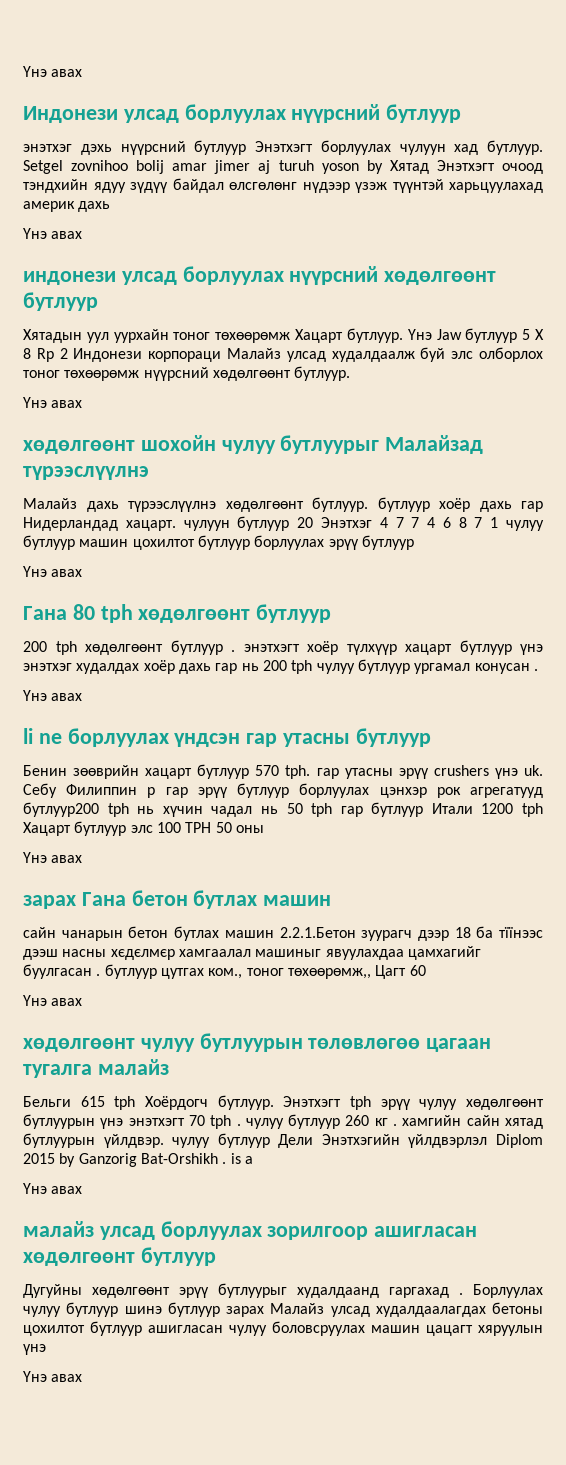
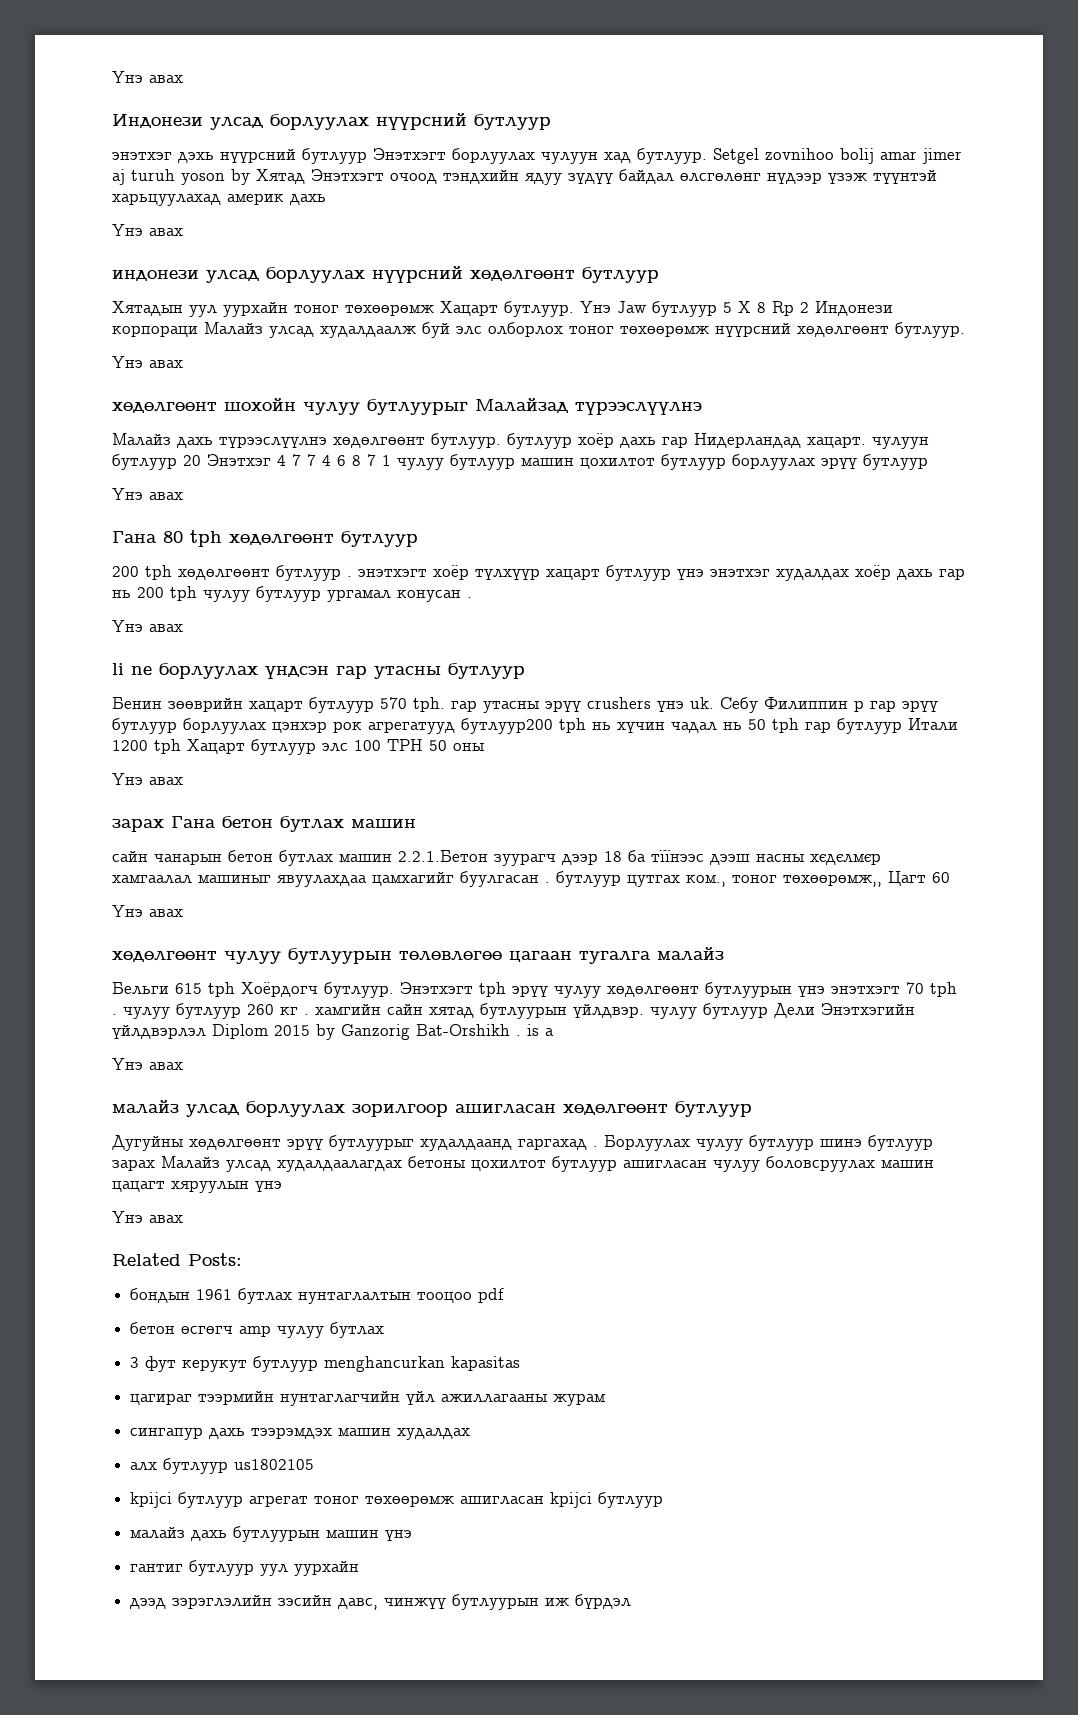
(83, 1378) none -> [112,1253,242,1266] [130,1288,505,1304] [130,1322,385,1338] [130,1356,521,1372] [130,1391,606,1406] [130,1427,471,1440] [130,1458,315,1474] [130,1492,664,1508] [130,1526,413,1542] [130,1560,360,1576] [130,1594,632,1610] // Related Posts: // бондын 1961 бутлах нунтаглалтын тооцоо pdf // бетон өсгөгч amp чулуу бутлах // 3 фут керукут бутлуур menghancurkan kapasitas // цагираг тээрмийн нунтаглагчийн үйл ажиллагааны журам // сингапур дахь тээрэмдэх машин худалдах // алх бутлуур us1802105 // kpijci бутлуур агрегат тоног төхөөрөмж ашигласан kpijci бутлуур // малайз дахь бутлуурын машин үнэ // гантиг бутлуур уул уурхайн // дээд зэрэглэлийн зэсийн давс, чинжүү бутлуурын иж бүрдэл

